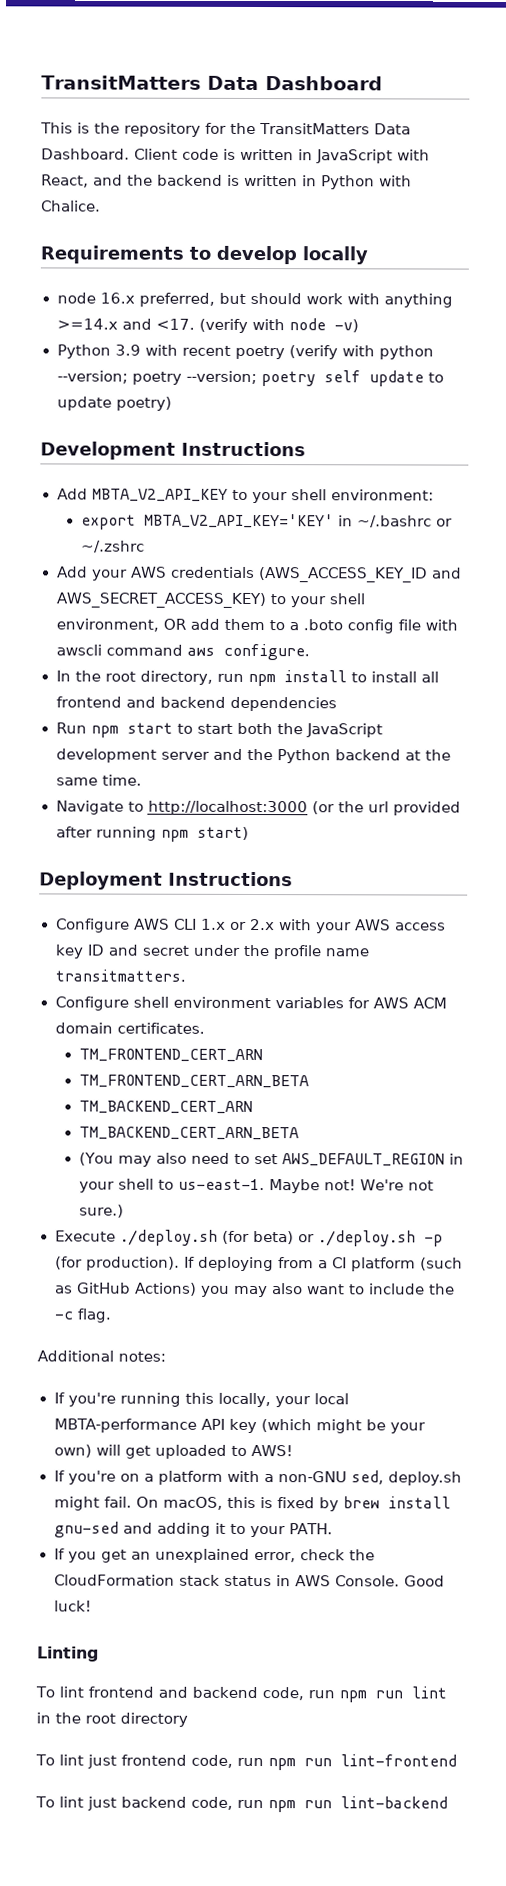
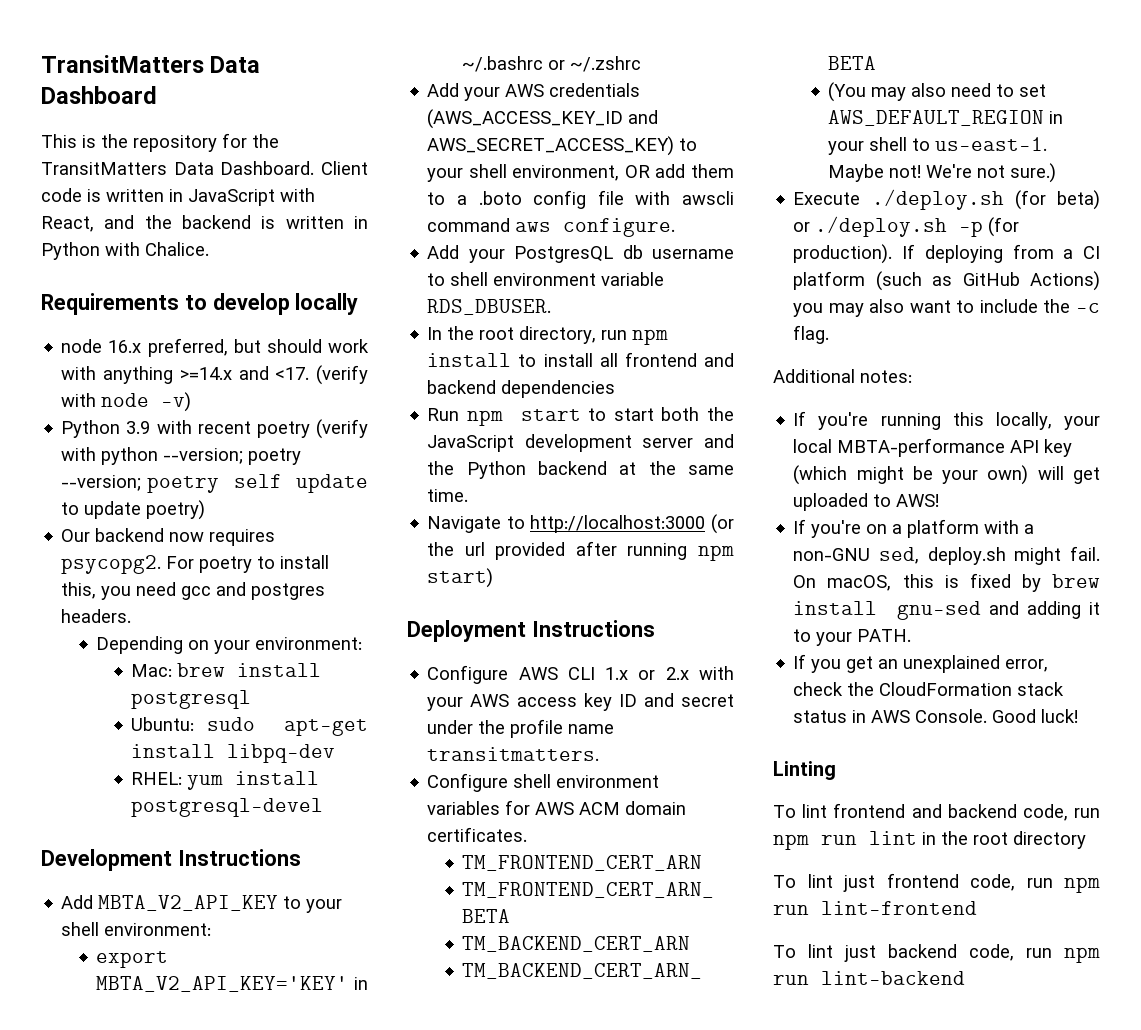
(172, 403) none -> [61,528,276,546] [61,555,330,574] [61,582,326,600] [61,609,132,623] [96,636,363,654] [131,663,322,677] [131,690,252,709] [131,717,368,736] [131,744,336,763] [131,771,320,790] [131,798,324,817] // Our backend now requires psycopg2. For poetry to install this, you need gcc and postgres headers. // Depending on your environment: // Mac: brew install postgresql // Ubuntu: sudo apt-get install libpq-dev // RHEL: yum install postgresql-devel
(310, 652) none -> [427,245,734,263] [427,272,665,286] [427,299,552,315] // Add your PostgresQL db username to shell environment variable RDS_DBUSER.

